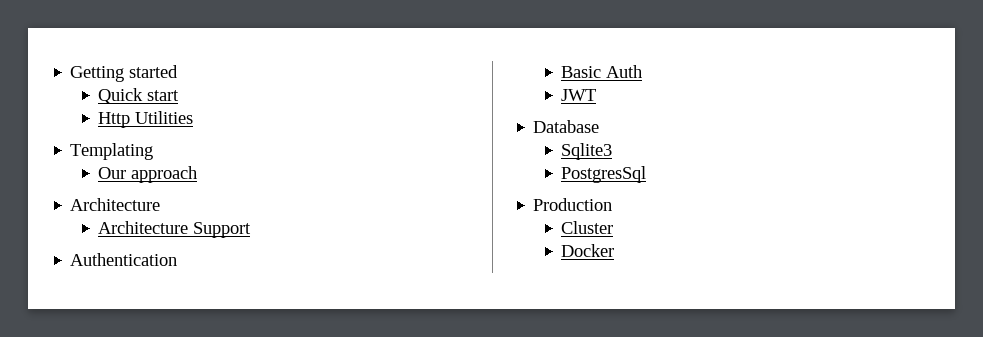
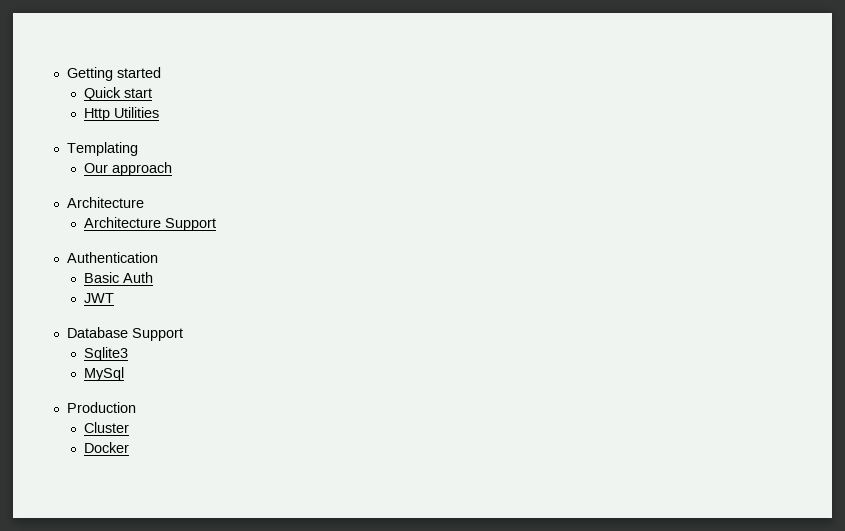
(600, 126) none -> [131,328,183,341] Support
[561,166,647,183] PostgresSql -> [83,367,124,381] MySql

